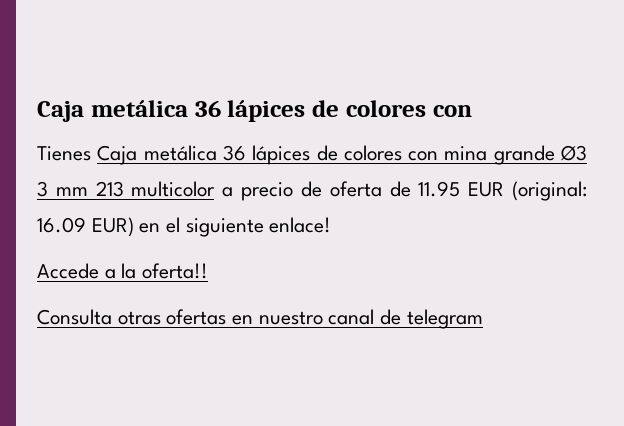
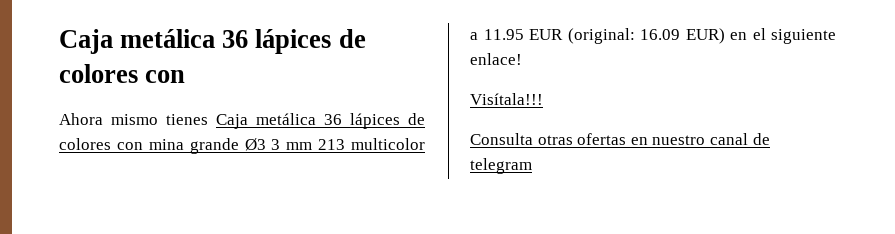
[37,146,91,161] Tienes -> [59,113,208,125] Ahora mismo tienes
[241,181,411,201] precio de oferta de -> (478, 36) none
[37,263,209,279] Accede a la oferta!! -> [470,93,543,105] Visítala!!!

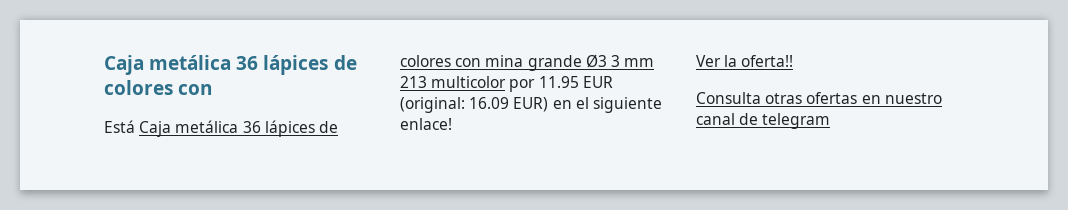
[59,113,208,125] Ahora mismo tienes -> [104,120,135,133] Está
[470,32,478,40] a -> [509,79,536,92] por
[470,93,543,105] Visítala!!! -> [696,55,794,67] Ver la oferta!!

